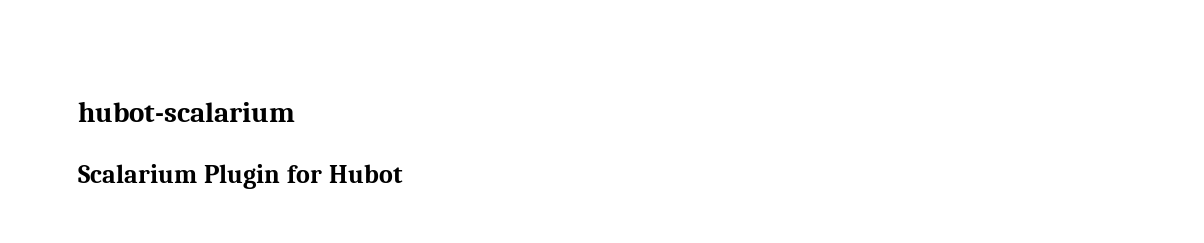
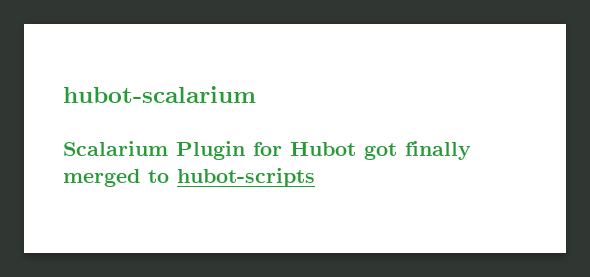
(403, 173) none -> [364,141,471,160] [63,168,315,187] got finally merged to hubot-scripts

